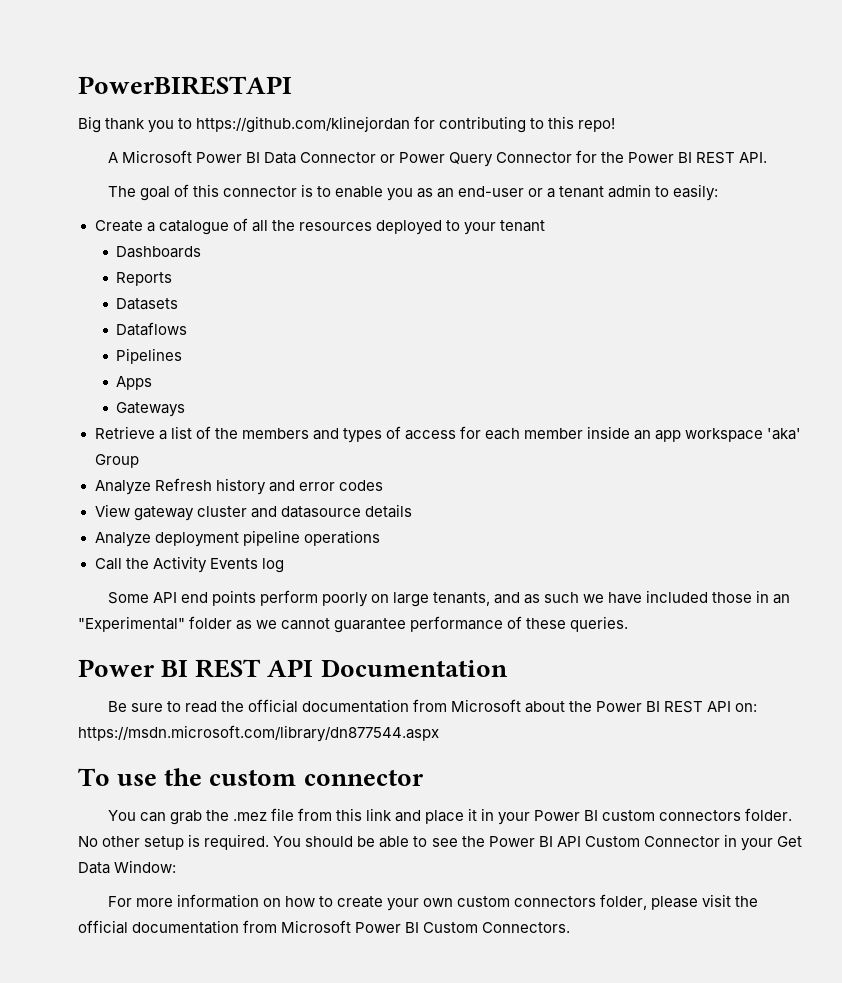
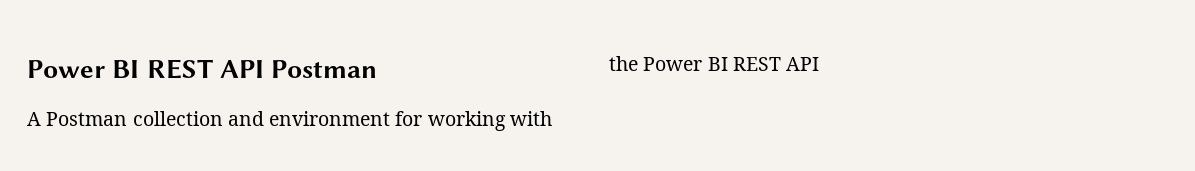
[78,76,292,95] [78,116,616,133] [107,150,768,167] [107,184,719,201] [94,218,546,235] [116,246,202,258] [116,272,173,286] [116,298,179,310] [116,322,188,336] [116,348,183,364] [116,376,153,390] [116,402,186,417] [94,426,802,443] [94,454,139,468] [94,478,383,495] [94,504,412,521] [94,530,380,547] [94,556,284,573] [107,590,791,607] [78,616,629,633] [78,659,508,678] [107,699,565,713] PowerBIRESTAPI // Big thank you to https://github.com/klinejordan for contributing to this repo! // A Microsoft Power BI Data Connector or Power Query Connector for the Power BI REST API. // The goal of this connector is to enable you as an end-user or a tenant admin to easily: // Create a catalogue of all the resources deployed to your tenant // Dashboards // Reports // Datasets // Dataflows // Pipelines // Apps // Gateways // Retrieve a list of the members and types of access for each member inside an app workspace 'aka' Group // Analyze Refresh history and error codes // View gateway cluster and datasource details // Analyze deployment pipeline operations // Call the Activity Events log // Some API end points perform poorly on large tenants, and as such we have included those in an "Experimental" folder as we cannot guarantee performance of these queries. // Power BI REST API Documentation // Be sure to read the official documentation from Microsoft about -> [27,59,378,79] [27,111,552,131] Power BI REST API Postman // A Postman collection and environment for working with
[735,703,758,712] [78,725,439,742] [78,768,424,786] [107,808,793,825] [78,834,802,851] [78,860,177,874] [107,894,759,911] [78,920,571,934] on: https://msdn.microsoft.com/library/dn877544.aspx // To use the custom connector // You can grab the .mez file from this link and place it in your Power BI custom connectors folder. No other setup is required. You should be able to see the Power BI API Custom Connector in your Get Data Window: // For more information on how to create your own custom connectors folder, please visit the official documentation from Microsoft Power BI Custom Connectors. -> (820, 64) none

